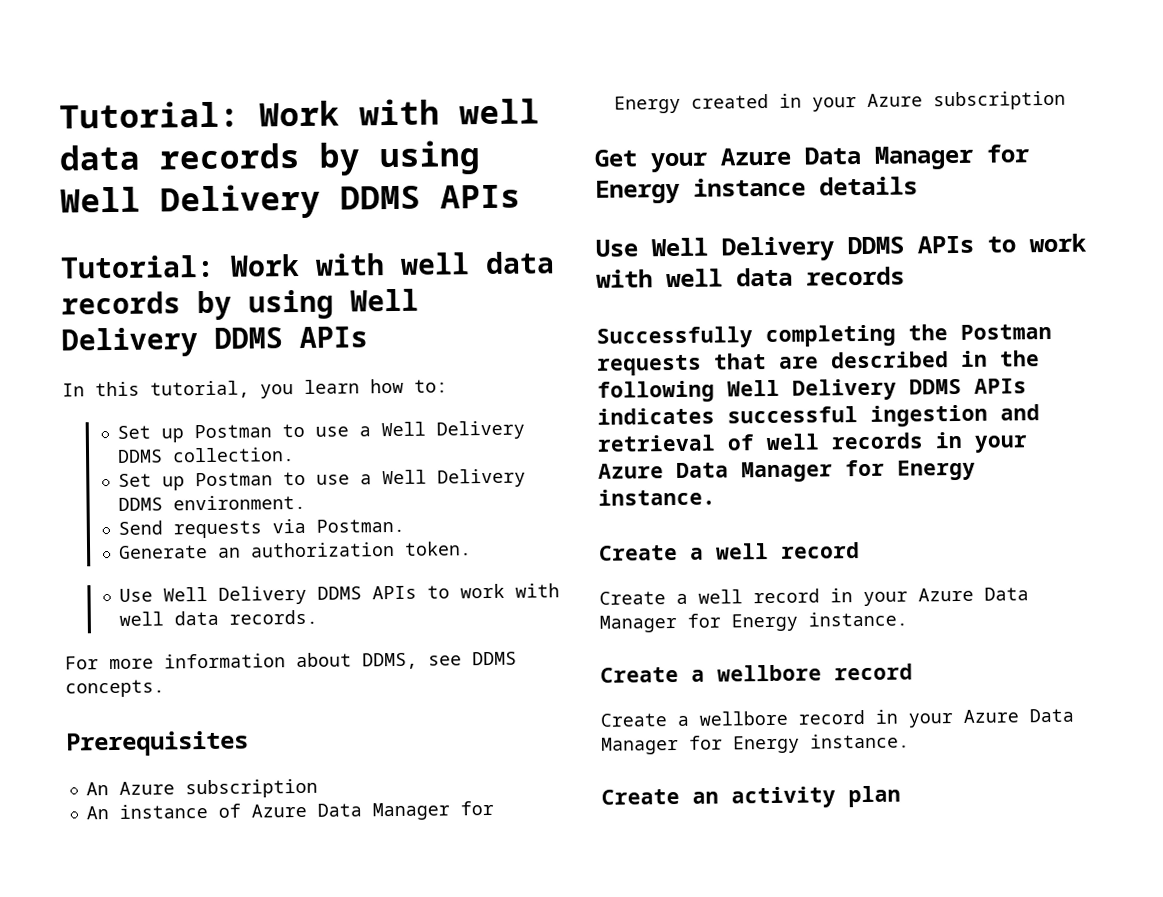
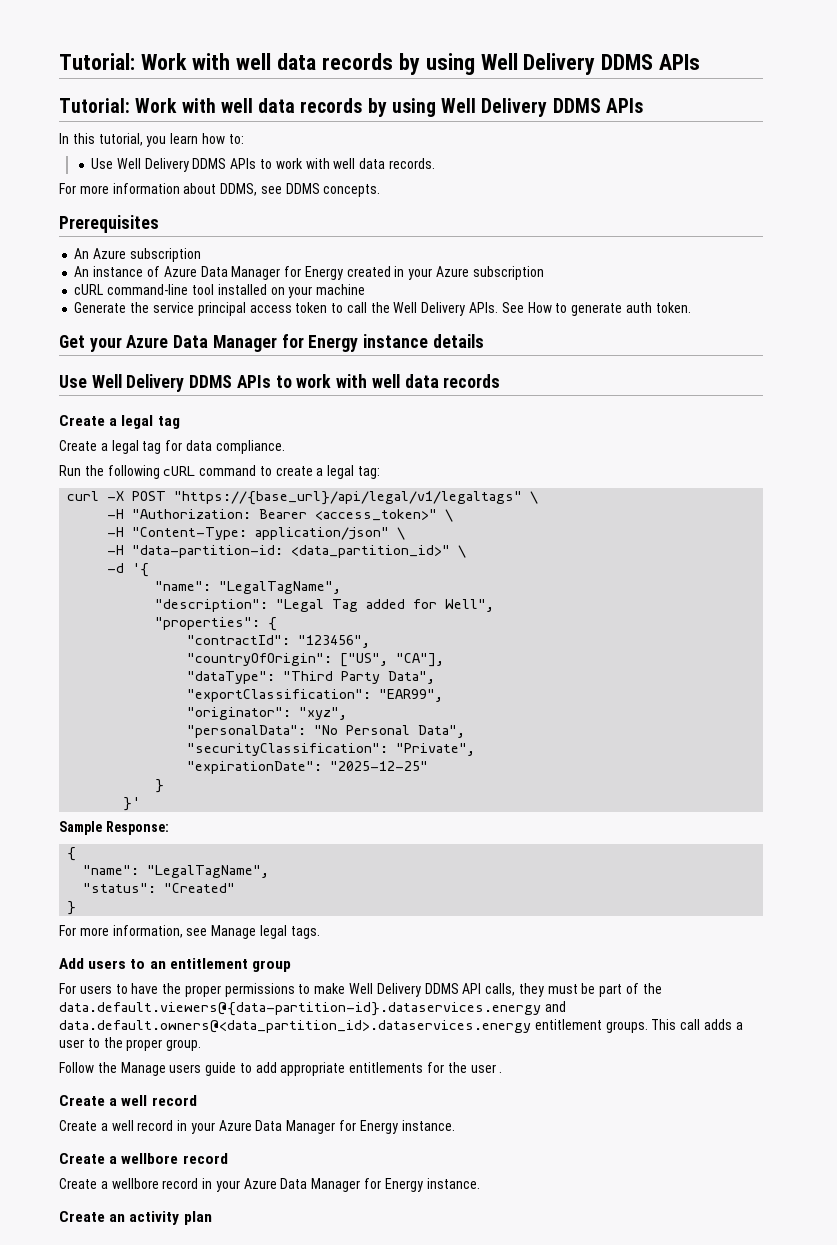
[117,420,526,443] [117,447,296,463] [118,468,527,491] [118,494,307,511] [118,518,406,539] [119,541,473,559] // Set up Postman to use a Well Delivery DDMS collection. // Set up Postman to use a Well Delivery DDMS environment. // Send requests via Postman. // Generate an authorization token. -> (244, 139) none
(1066, 100) none -> [74,284,366,298] [74,302,691,316] // cURL command-line tool installed on your machine // Generate the service principal access token to call the Well Delivery APIs. See How to generate auth token.
[596,323,1052,349] [597,350,1040,376] [597,378,1027,403] [597,404,1040,427] [597,431,1028,453] [598,459,976,483] [598,488,716,506] Successfully completing the Postman requests that are described in the following Well Delivery DDMS APIs indicates successful ingestion and retrieval of well records in your Azure Data Manager for Energy instance. -> [59,415,180,429] [59,440,285,454] [59,465,381,479] [67,491,539,505] [107,509,454,522] [107,527,406,540] [107,545,467,558] [107,563,150,577] [155,581,342,594] [155,599,495,612] [155,617,278,631] [187,635,371,648] [187,653,445,667] [187,671,436,684] [187,689,444,702] [187,707,348,720] [187,725,466,738] [187,743,476,756] [187,761,429,774] [155,779,165,793] [123,797,141,811] [59,821,169,835] [67,847,77,861] [83,865,270,878] [83,883,236,893] [67,901,77,915] [59,925,320,939] [59,958,291,972] [59,983,662,997] [59,1001,566,1016] [59,1019,743,1033] [59,1037,202,1051] [59,1062,503,1076] Create a legal tag // Create a legal tag for data compliance. // Run the following cURL command to create a legal tag: // curl -X POST "https://{base_url}/api/legal/v1/legaltags" \ // -H "Authorization: Bearer <access_token>" \ // -H "Content-Type: application/json" \ // -H "data-partition-id: <data_partition_id>" \ // -d '{ // "name": "LegalTagName", // "description": "Legal Tag added for Well", // "properties": { // "contractId": "123456", // "countryOfOrigin": ["US", "CA"], // "dataType": "Third Party Data", // "exportClassification": "EAR99", // "originator": "xyz", // "personalData": "No Personal Data", // "securityClassification": "Private", // "expirationDate": "2025-12-25" // } // }' // Sample Response: // { // "name": "LegalTagName", // "status": "Created" // } // For more information, see Manage legal tags. // Add users to an entitlement group // For users to have the proper permissions to make Well Delivery DDMS API calls, they must be part of the data.default.viewers@{data-partition-id}.dataservices.energy and data.default.owners@<data_partition_id>.dataservices.energy entitlement groups. This call adds a user to the proper group. // Follow the Manage users guide to add appropriate entitlements for the user .

